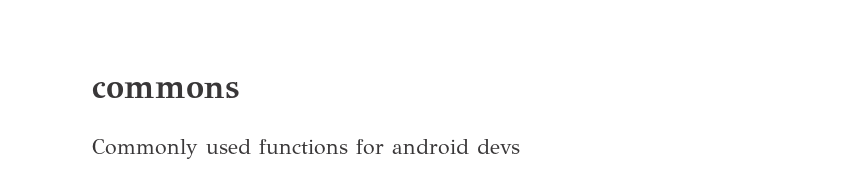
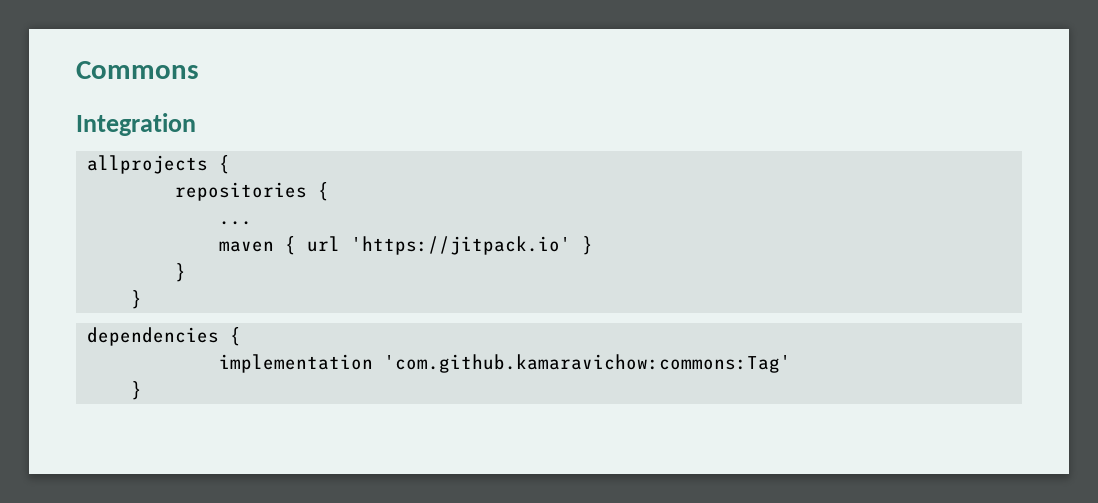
[92,81,239,99] [92,139,520,159] commons // Commonly used functions for android devs -> [76,61,199,79] [76,113,196,136] [87,155,231,174] [175,182,330,201] [219,221,253,225] [219,236,594,255] [175,263,187,282] [131,290,143,309] [87,327,242,346] [219,354,792,373] [131,381,143,400] Commons // Integration // allprojects { // repositories { // ... // maven { url 'https://jitpack.io' } // } // } // dependencies { // implementation 'com.github.kamaravichow:commons:Tag' // }

